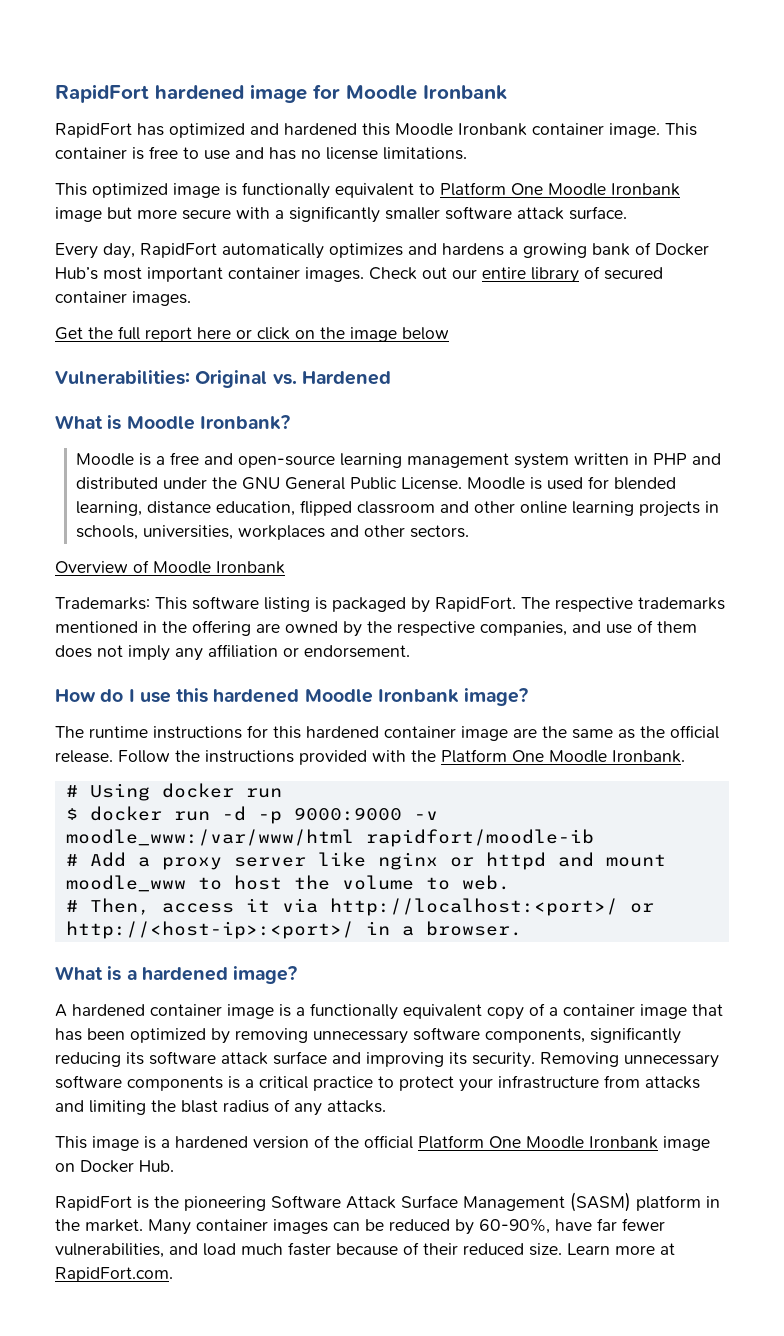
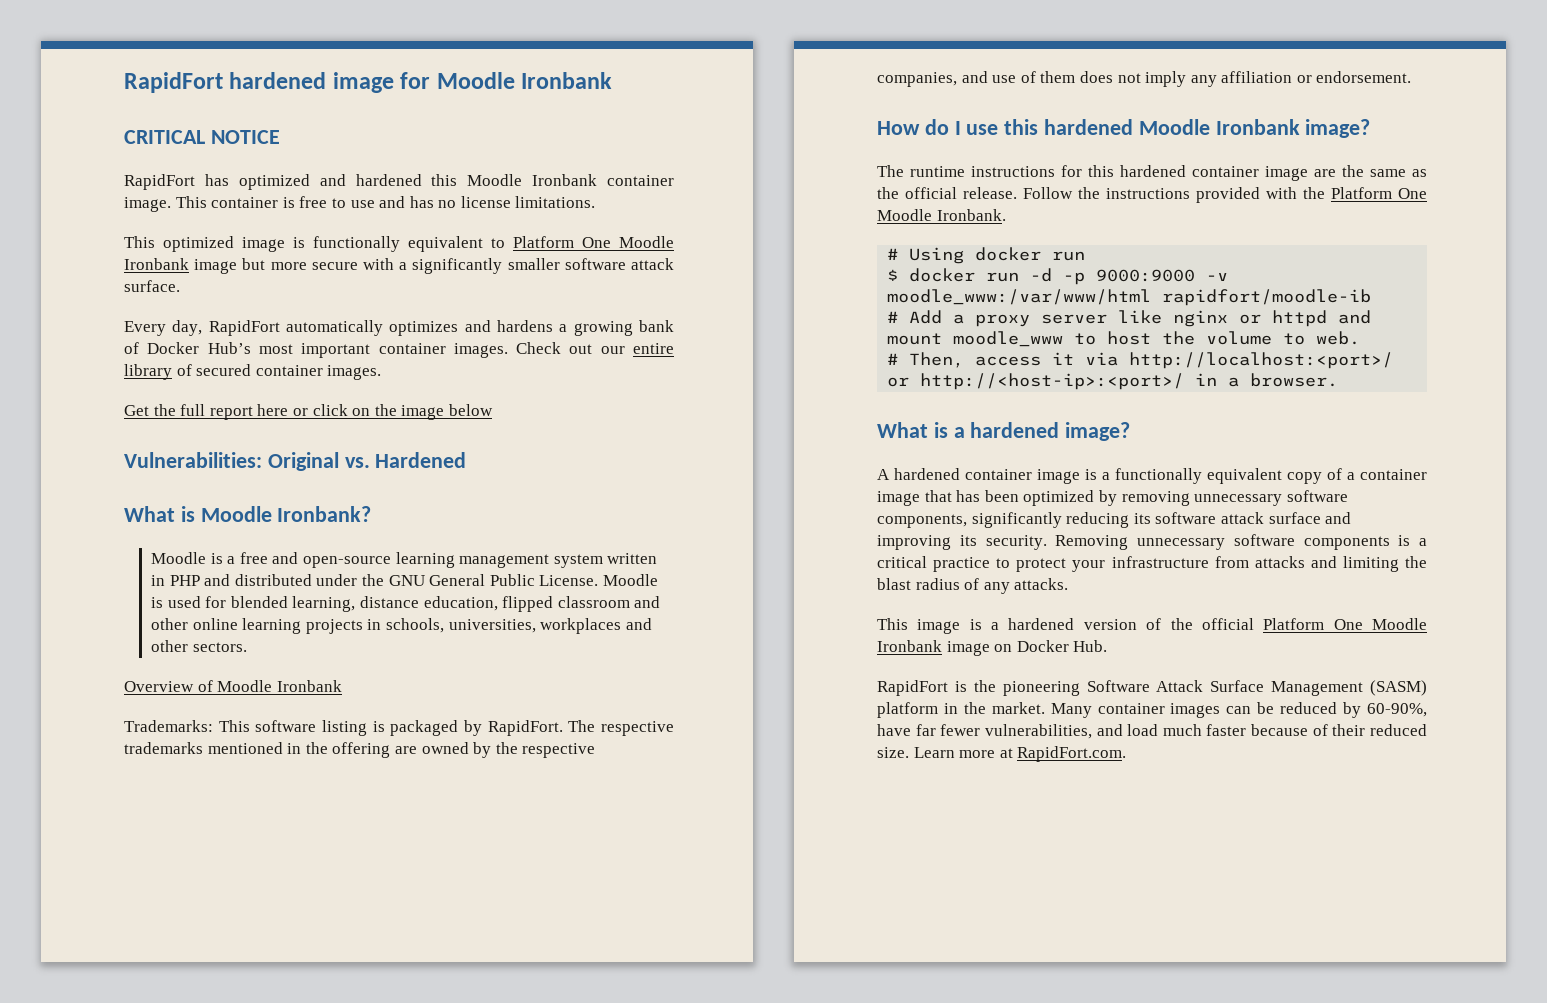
(507, 92) none -> [124,130,280,144] // CRITICAL NOTICE

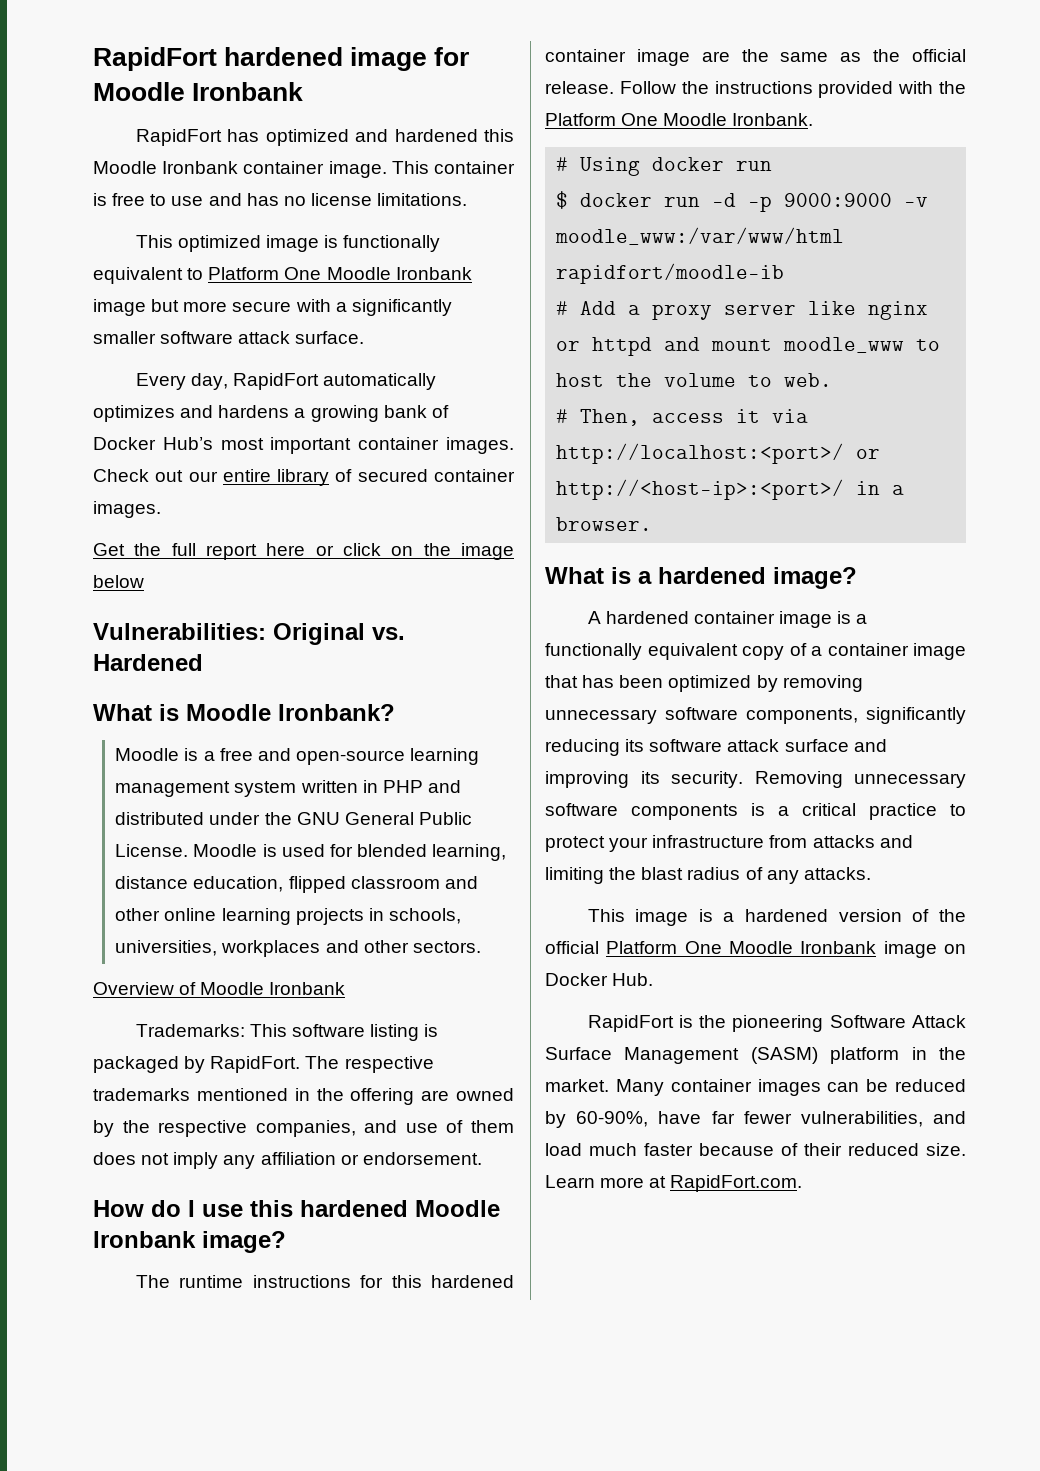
[124,130,280,144] // CRITICAL NOTICE -> (304, 91) none

